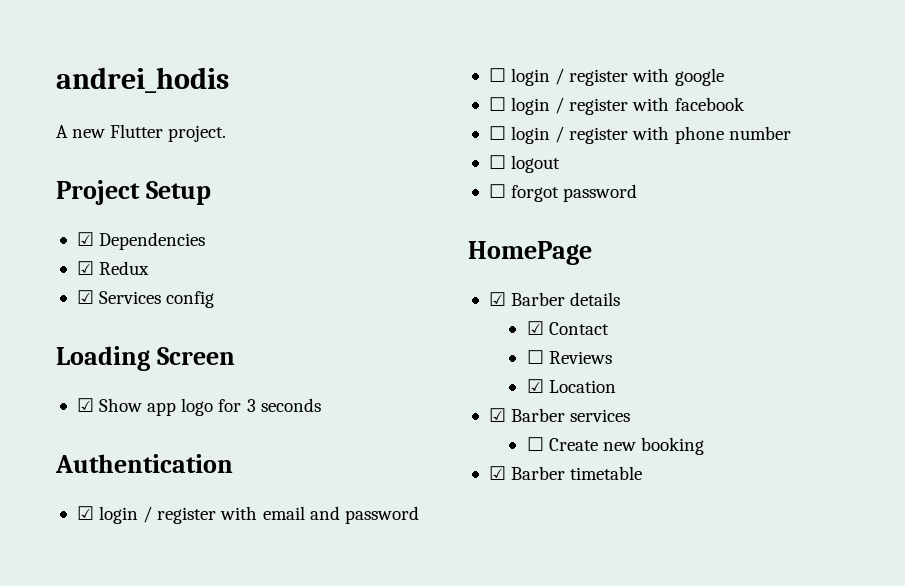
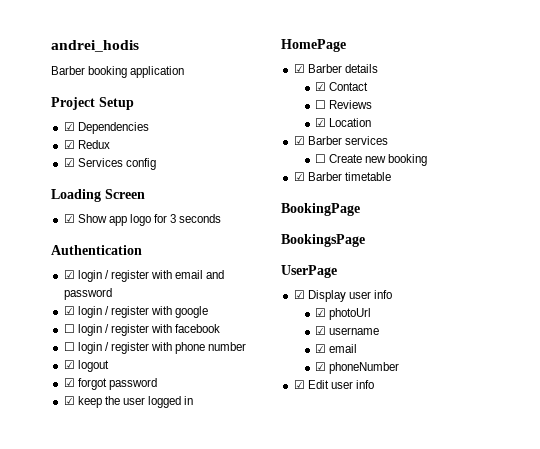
[56,124,227,142] A new Flutter project. -> [51,66,185,78] Barber booking application
[488,68,506,82] ☐ -> [63,306,75,315] ☑
[488,155,506,169] ☐ -> [63,360,75,369] ☑
[488,184,506,198] ☐ -> [63,378,75,387] ☑
(638, 193) none -> [63,396,194,408] // ☑ keep the user logged in
(643, 473) none -> [281,203,360,216] [281,234,365,247] [281,265,337,278] [293,290,392,302] [315,308,372,320] [315,326,380,335] [315,344,358,353] [315,362,400,374] [293,380,374,389] // BookingPage // BookingsPage // UserPage // ☑ Display user info // ☑ photoUrl // ☑ username // ☑ email // ☑ phoneNumber // ☑ Edit user info

